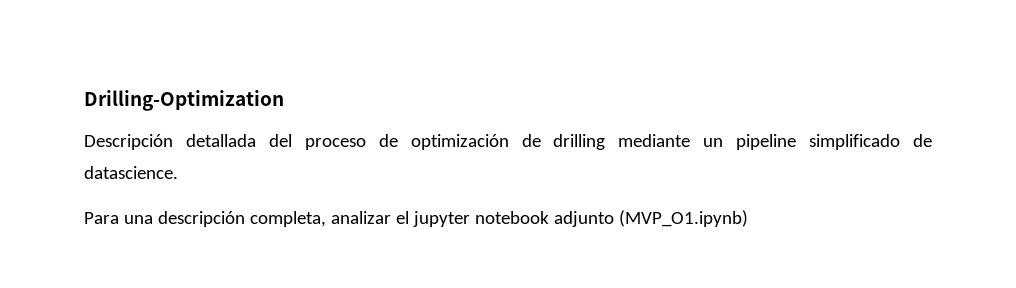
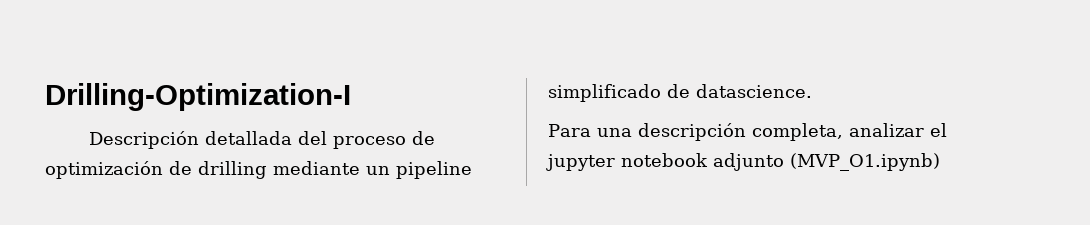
[84,90,284,111] Drilling-Optimization -> [45,83,351,111] Drilling-Optimization-I

